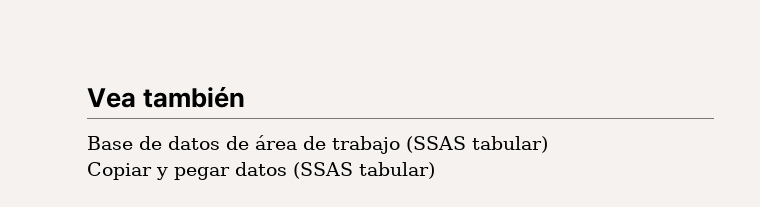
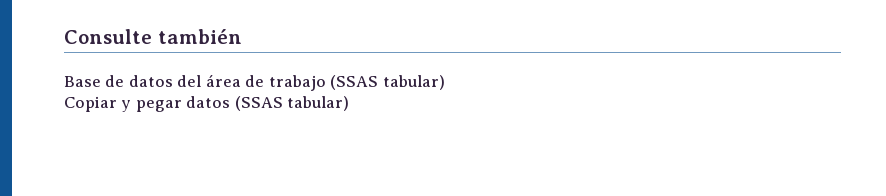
[87,88,136,108] Vea -> [64,29,152,44] Consulte
[226,136,249,150] de -> [177,75,202,87] del

